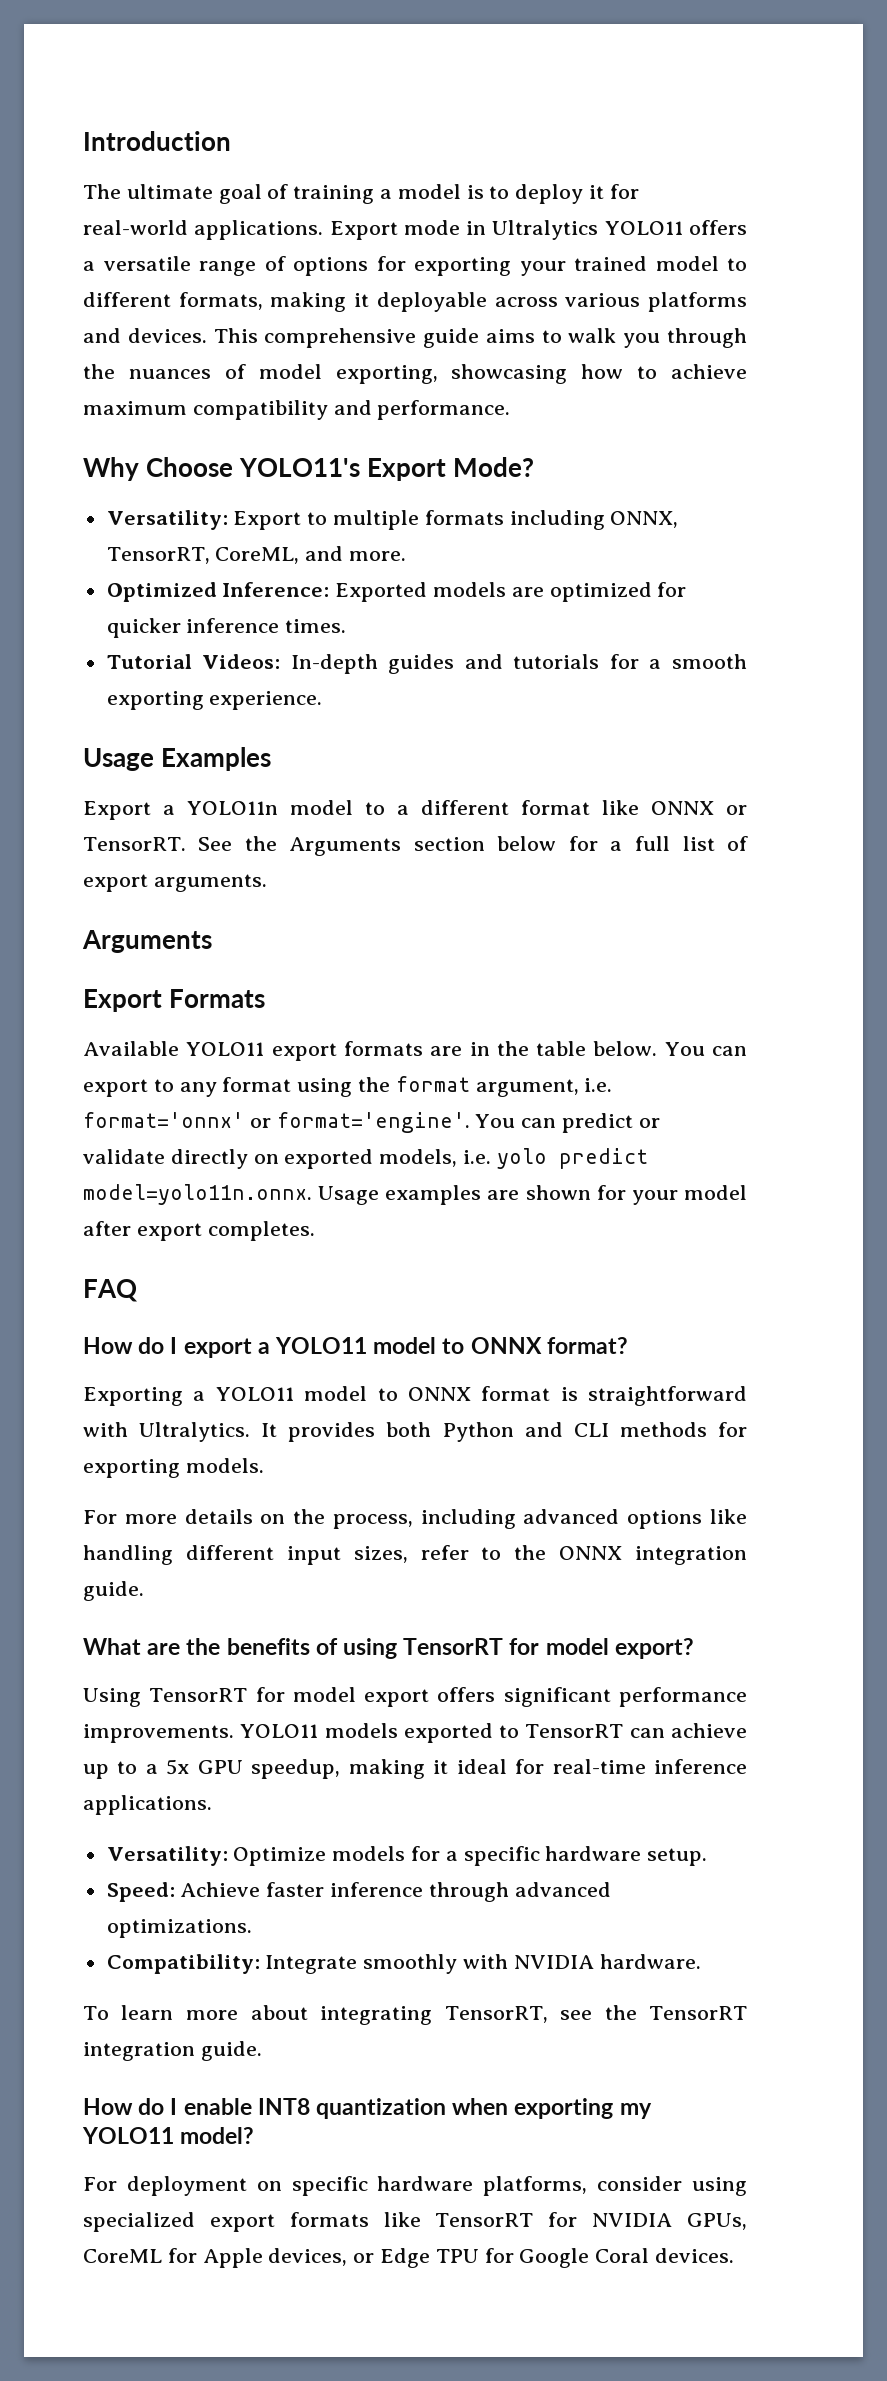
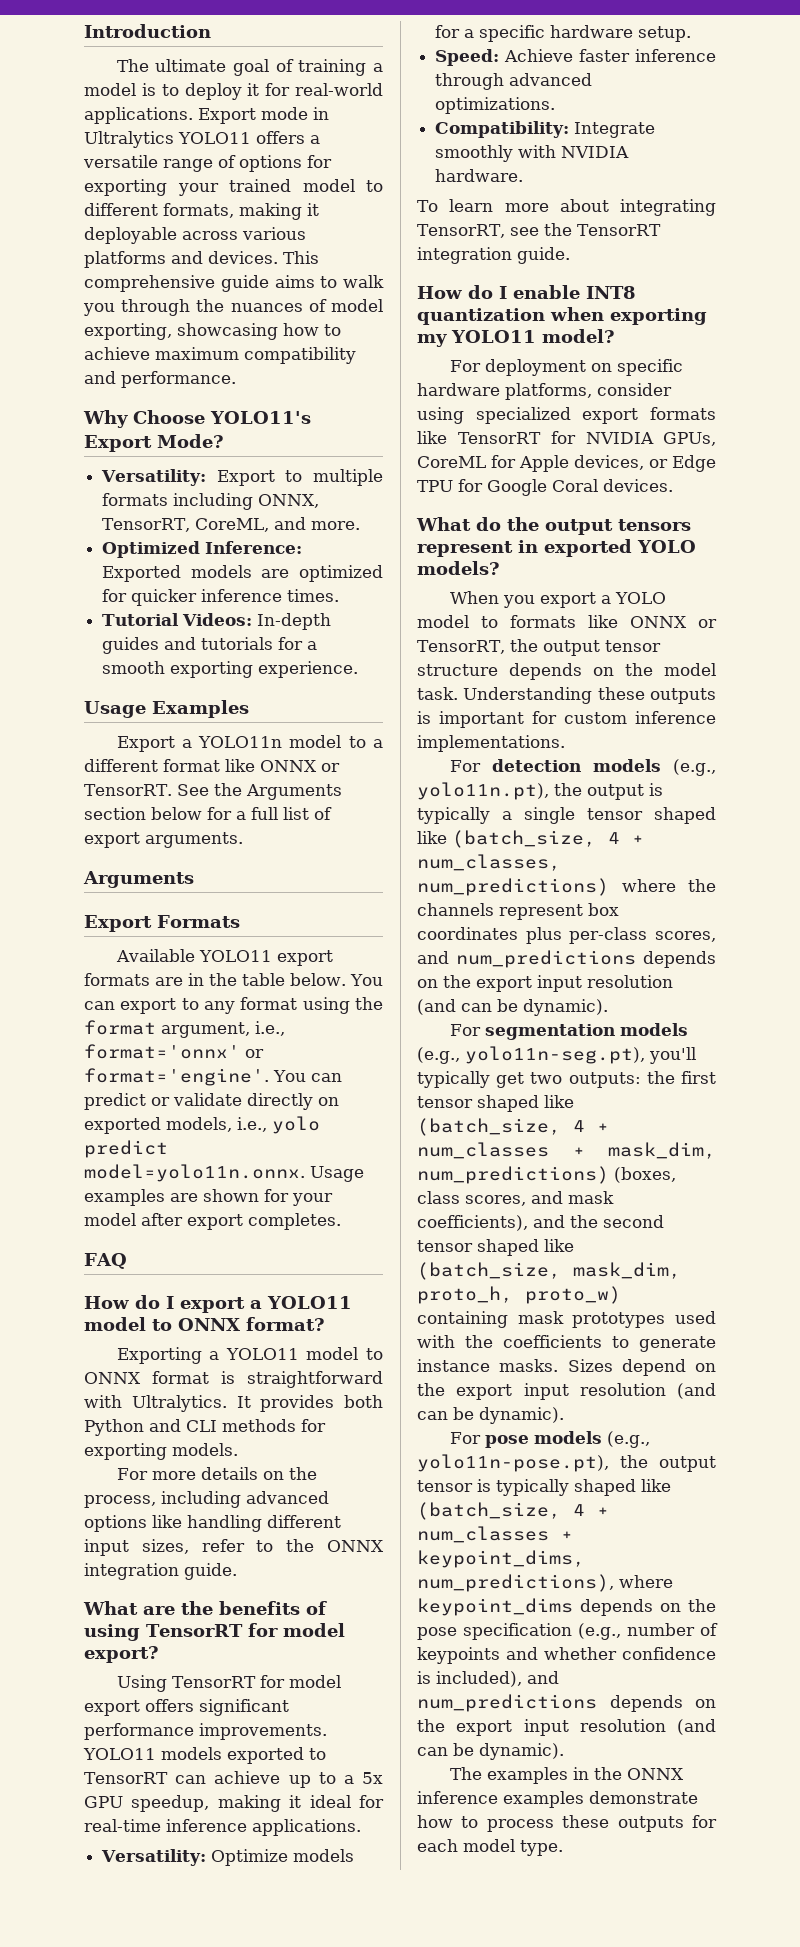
[584,1078,613,1092] i.e. -> [255,1021,285,1036] i.e.,
[463,1150,492,1164] i.e. -> [237,1117,267,1132] i.e.,
(735, 2255) none -> [416,517,691,535] [417,539,696,557] [417,561,500,575] [449,591,666,608] [417,615,717,628] [417,639,661,656] [417,663,716,680] [417,687,716,704] [417,711,716,728] [417,735,565,752] [449,759,716,776] [417,782,663,800] [417,807,716,824] [417,830,644,848] [417,854,561,871] [417,878,716,896] [417,903,619,920] [417,927,716,944] [417,950,716,968] [417,975,673,992] [417,999,608,1016] [449,1023,688,1040] [417,1046,696,1064] [417,1071,716,1088] [417,1095,574,1112] [417,1118,609,1136] [417,1142,716,1159] [417,1166,676,1184] [417,1191,614,1206] [417,1215,664,1231] [417,1239,574,1256] [417,1262,681,1280] [417,1286,621,1304] [417,1311,716,1328] [417,1335,716,1352] [417,1359,716,1376] [417,1383,716,1400] [417,1407,564,1424] [449,1431,650,1448] [417,1454,716,1472] [417,1479,671,1496] [417,1502,609,1520] [417,1526,573,1543] [417,1550,585,1568] [417,1574,673,1592] [417,1598,716,1616] [417,1623,718,1640] [417,1647,716,1664] [417,1671,559,1687] [417,1694,716,1712] [417,1719,716,1736] [417,1743,564,1760] [449,1767,684,1784] [417,1791,698,1808] [417,1815,717,1832] [417,1839,563,1856] // What do the output tensors represent in exported YOLO models? // When you export a YOLO model to formats like ONNX or TensorRT, the output tensor structure depends on the model task. Understanding these outputs is important for custom inference implementations. // For detection models (e.g., yolo11n.pt), the output is typically a single tensor shaped like (batch_size, 4 + num_classes, num_predictions) where the channels represent box coordinates plus per-class scores, and num_predictions depends on the export input resolution (and can be dynamic). // For segmentation models (e.g., yolo11n-seg.pt), you'll typically get two outputs: the first tensor shaped like (batch_size, 4 + num_classes + mask_dim, num_predictions) (boxes, class scores, and mask coefficients), and the second tensor shaped like (batch_size, mask_dim, proto_h, proto_w) containing mask prototypes used with the coefficients to generate instance masks. Sizes depend on the export input resolution (and can be dynamic). // For pose models (e.g., yolo11n-pose.pt), the output tensor is typically shaped like (batch_size, 4 + num_classes + keypoint_dims, num_predictions), where keypoint_dims depends on the pose specification (e.g., number of keypoints and whether confidence is included), and num_predictions depends on the export input resolution (and can be dynamic). // The examples in the ONNX inference examples demonstrate how to process these outputs for each model type.

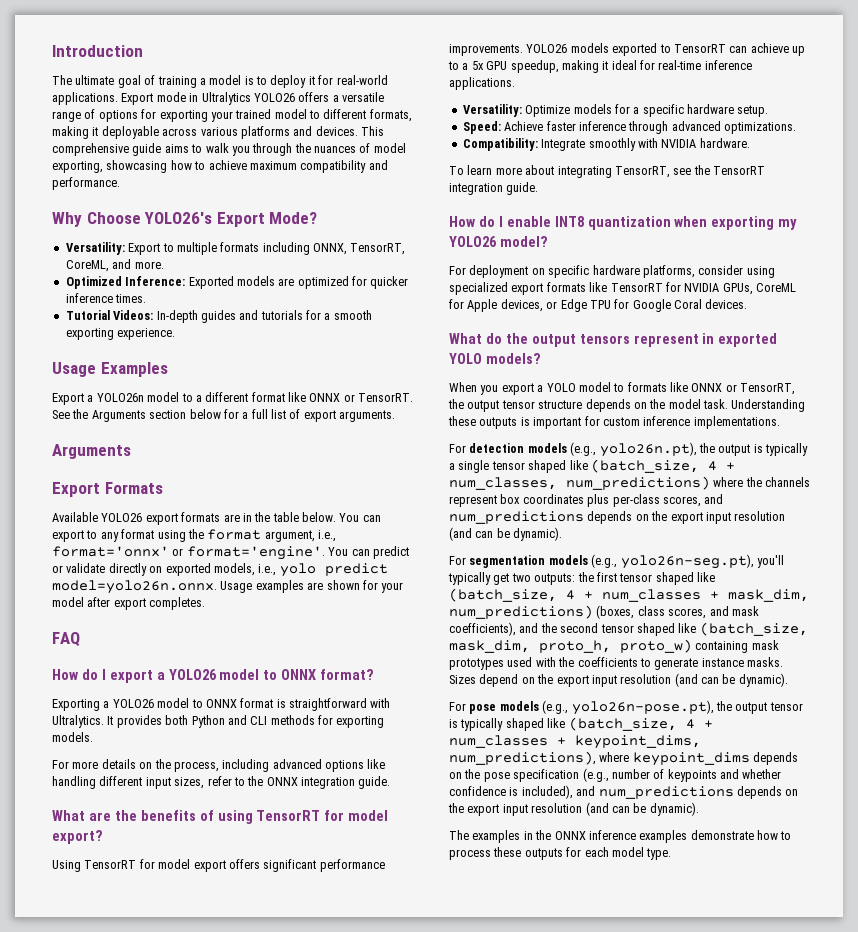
[178,132,251,144] YOLO11 -> [253,93,295,102] YOLO26
[210,411,311,424] YOLO11's -> [144,212,213,224] YOLO26's
[198,736,283,748] YOLO11n -> [96,393,144,402] YOLO26n
[198,950,272,962] YOLO11 -> [101,513,143,522] YOLO26
[84,1164,305,1182] model=yolo11n.onnx. -> [52,580,217,594] model=yolo26n.onnx.
[267,1296,352,1309] YOLO11 -> [168,669,217,680] YOLO26
[225,1348,299,1360] YOLO11 -> [112,699,154,708] YOLO26
[83,1748,156,1760] YOLO11 -> [526,44,568,53] YOLO26
[451,330,536,343] YOLO11 -> [449,236,497,247] YOLO26
[417,782,549,800] yolo11n.pt), -> [599,442,697,457] yolo26n.pt),
[465,1046,645,1064] yolo11n-seg.pt), -> [620,554,754,569] yolo26n-seg.pt),
[417,1454,609,1472] yolo11n-pose.pt), -> [571,700,714,715] yolo26n-pose.pt),

